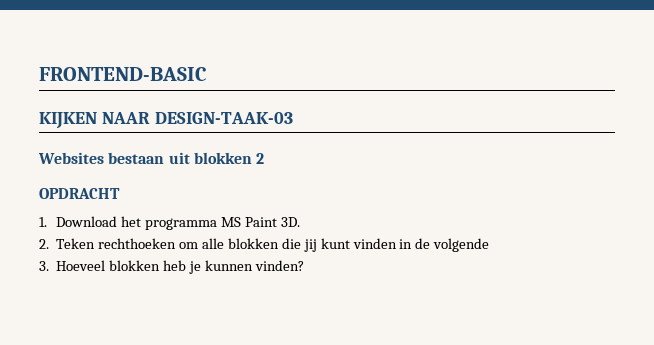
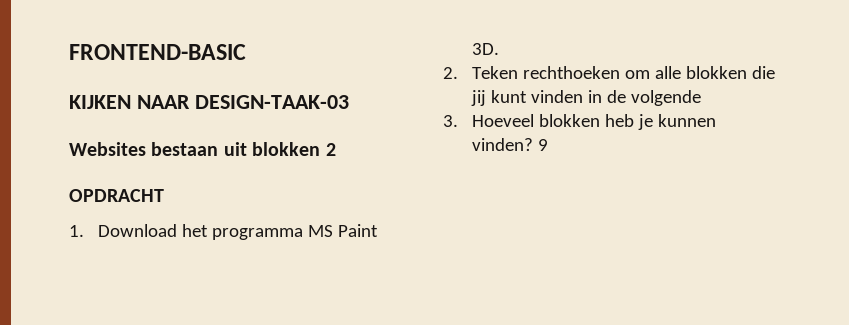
(304, 265) none -> [538,139,549,151] 9

